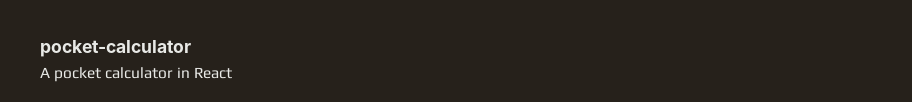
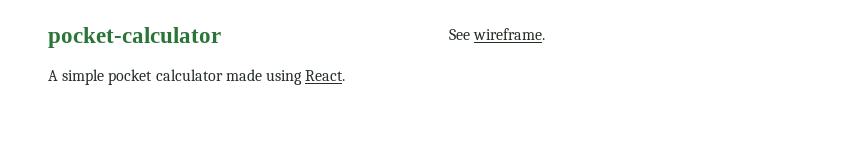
(50, 72) none -> [62,69,105,85] simple
[176,67,232,79] in React -> [225,69,346,85] [449,28,546,40] made using React. // See wireframe.

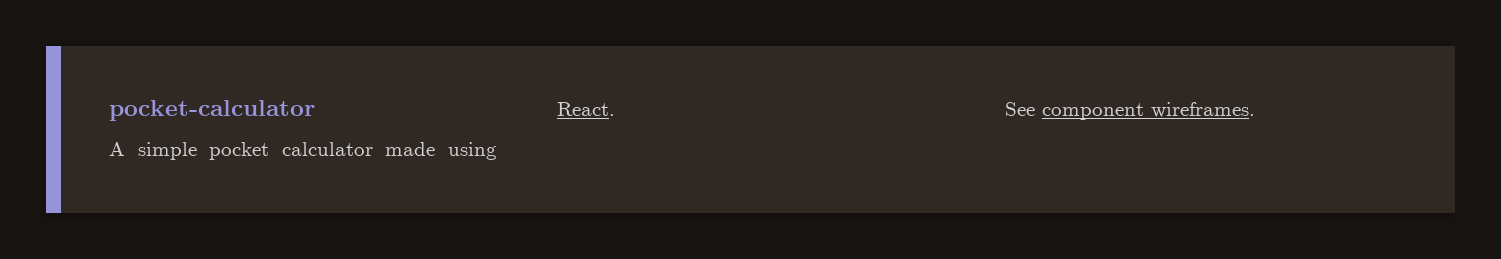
[473,28,546,40] wireframe. -> [1042,102,1255,120] component wireframes.

